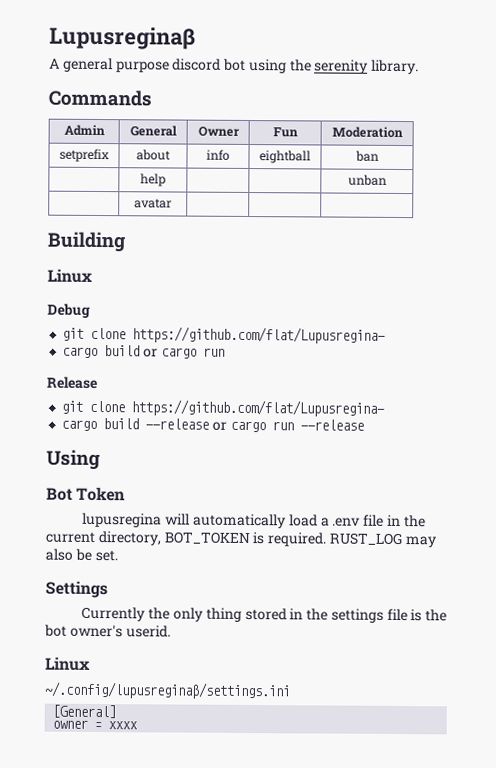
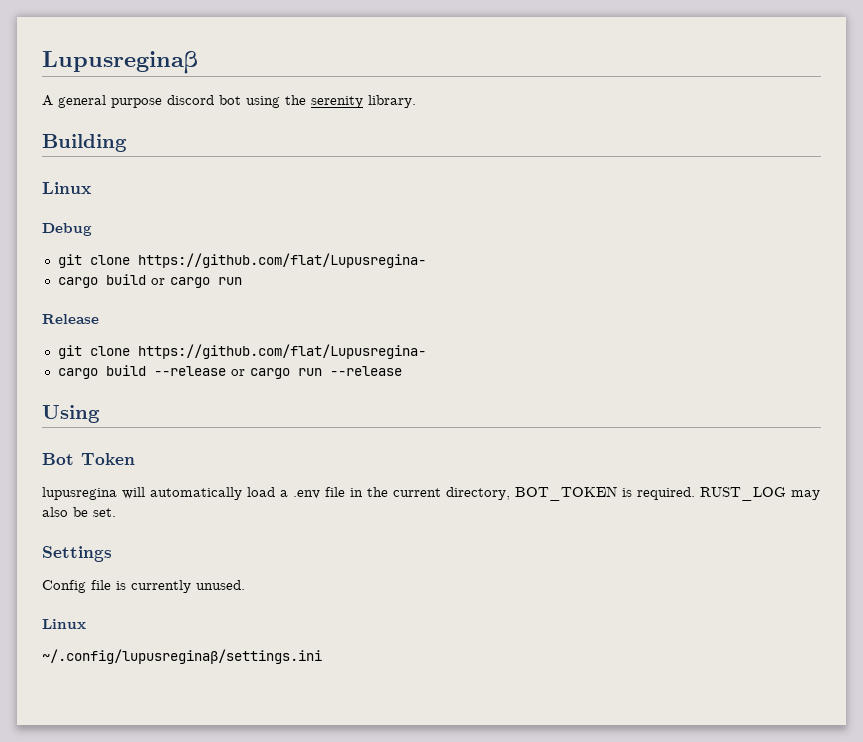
[48,89,152,107] [63,124,105,137] [129,125,177,137] [197,126,240,137] [272,127,298,138] [331,126,403,139] [59,148,110,163] [136,149,171,161] [206,149,230,161] [259,150,311,164] [354,150,379,162] [140,173,166,187] [347,174,387,186] [134,198,172,209] // Commands // Admin | General | Owner | Fun | Moderation // setprefix | about | info | eightball | ban // | help | | | unban // | avatar | | | -> (416, 101) none
[81,606,448,623] [44,624,171,638] [45,656,91,671] [44,681,291,700] [52,704,117,719] [52,719,139,730] Currently the only thing stored in the settings file is the bot owner's userid. // Linux // ~/.config/lupusreginaβ/settings.ini // [General] // owner = xxxx -> [42,580,245,593] [42,619,86,629] [42,649,322,664] Config file is currently unused. // Linux // ~/.config/lupusreginaβ/settings.ini

